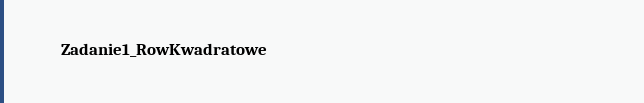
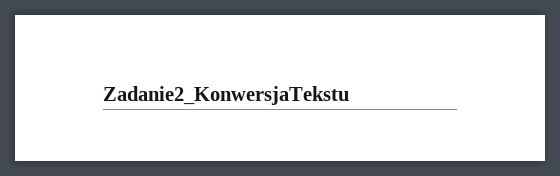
[61,43,267,57] Zadanie1_RowKwadratowe -> [103,86,349,105] Zadanie2_KonwersjaTekstu

